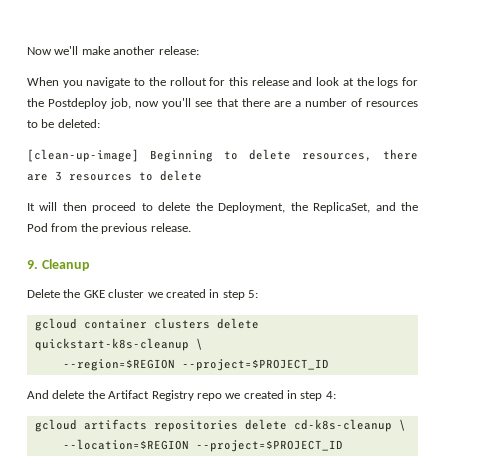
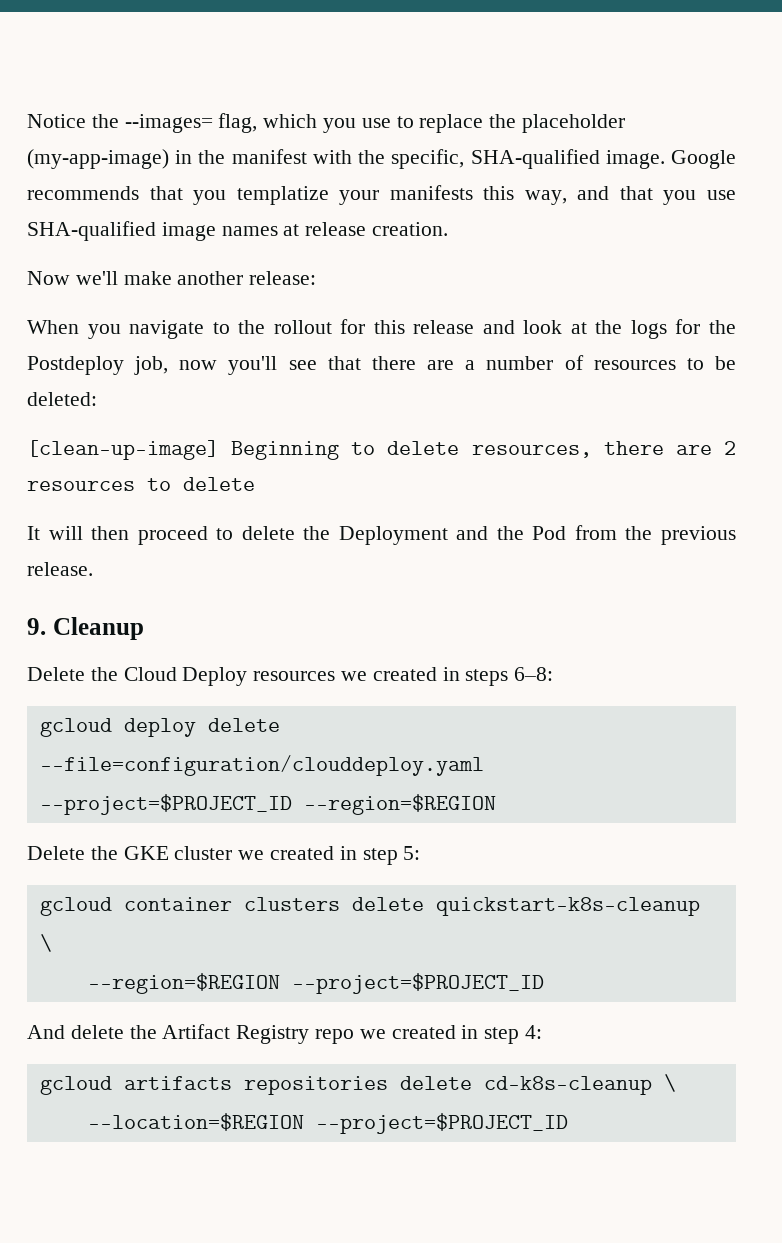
(27, 51) none -> [27,113,626,133] [27,149,736,169] [27,185,736,205] [27,221,449,241] Notice the --images= flag, which you use to replace the placeholder (my-app-image) in the manifest with the specific, SHA-qualified image. Google recommends that you templatize your manifests this way, and that you use SHA-qualified image names at release creation. //
[55,171,62,181] 3 -> [724,441,736,455] 2
[218,202,371,213] Deployment, the ReplicaSet, -> [338,526,448,545] Deployment
(90, 265) none -> [27,667,554,686] [39,718,280,737] [39,755,484,776] [39,794,496,815] // Delete the Cloud Deploy resources we created in steps 6–8: // gcloud deploy delete --file=configuration/clouddeploy.yaml --project=$PROJECT_ID --region=$REGION

